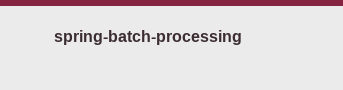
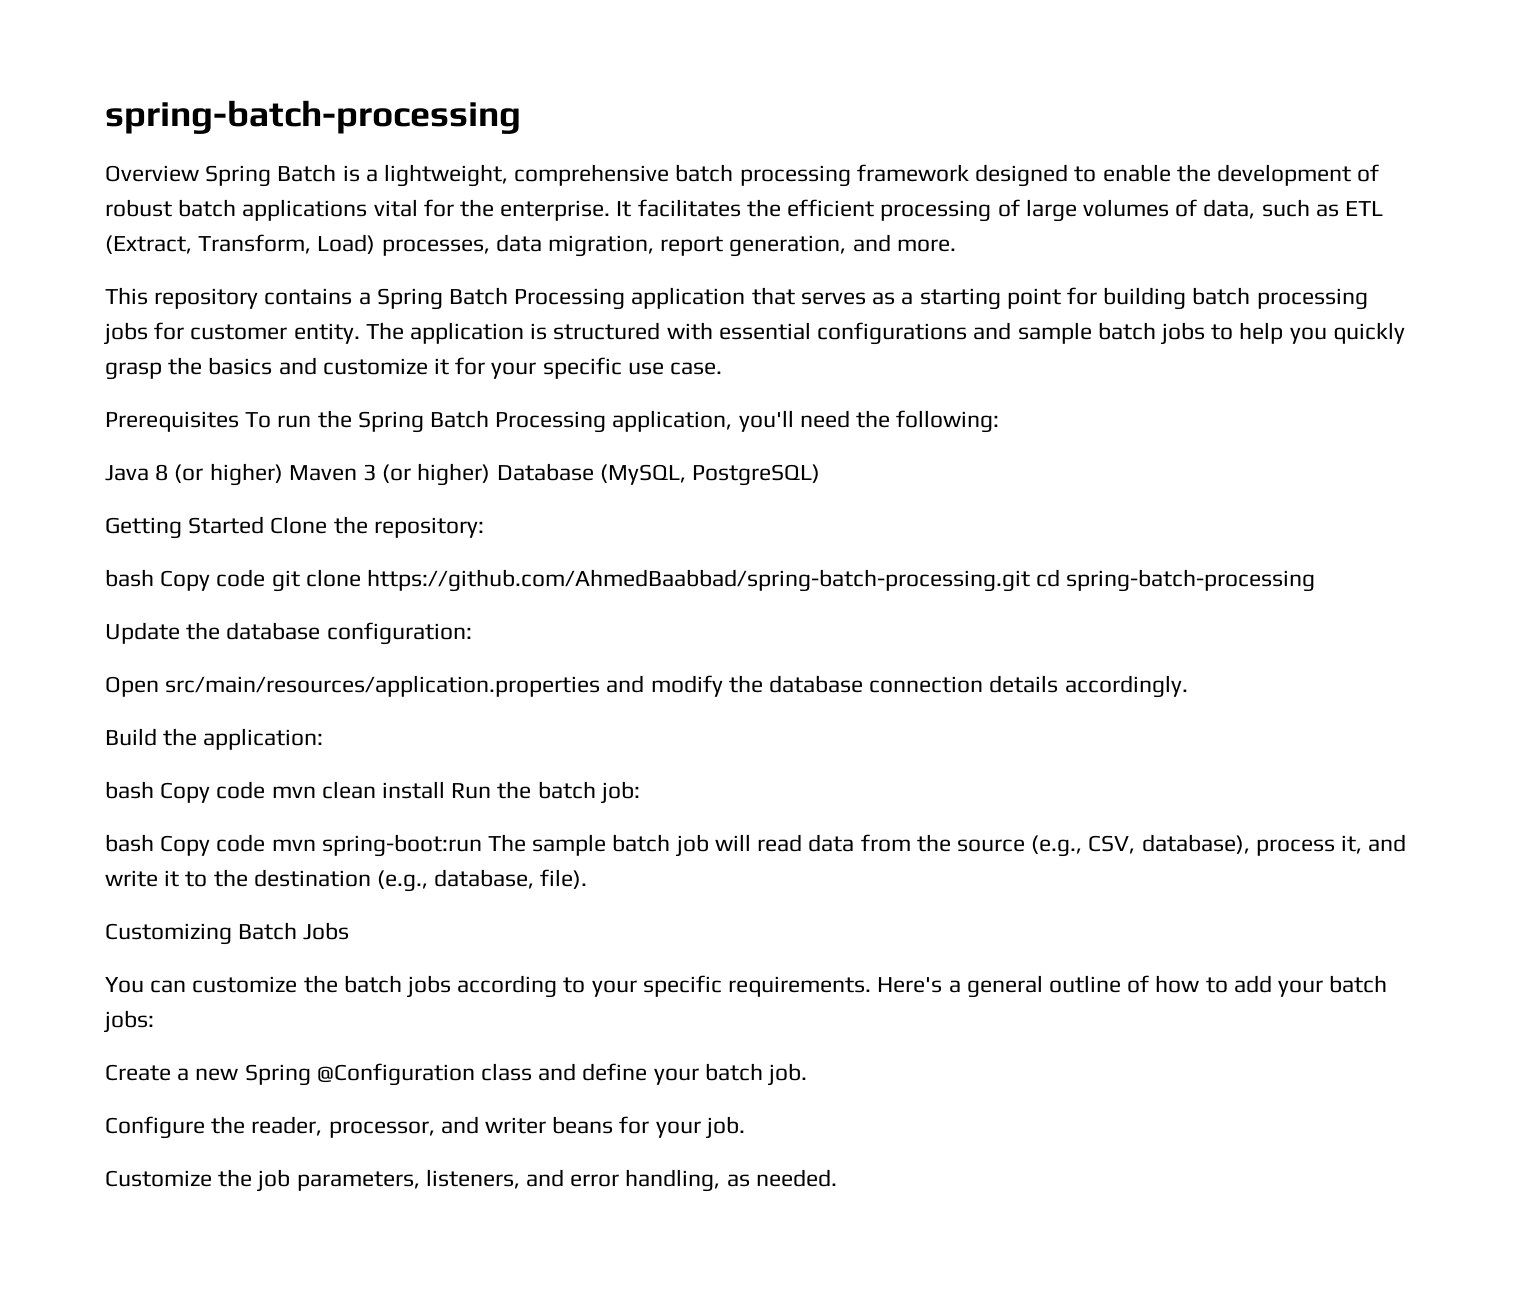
[54,30,242,45] spring-batch-processing -> [105,100,521,134] [105,164,1380,187] [105,199,1383,222] [105,234,956,257] [105,287,1368,310] [104,322,1405,345] [105,357,723,380] [105,410,1000,433] [105,463,821,486] [105,516,484,539] [105,569,1316,592] [105,622,472,645] [105,675,1188,698] [105,728,324,750] [105,781,640,804] [105,834,1407,857] [105,869,588,892] [105,922,350,945] [105,975,1388,998] [104,1010,154,1033] [105,1063,808,1086] [105,1116,745,1139] [105,1169,837,1192] spring-batch-processing // Overview Spring Batch is a lightweight, comprehensive batch processing framework designed to enable the development of robust batch applications vital for the enterprise. It facilitates the efficient processing of large volumes of data, such as ETL (Extract, Transform, Load) processes, data migration, report generation, and more. // This repository contains a Spring Batch Processing application that serves as a starting point for building batch processing jobs for customer entity. The application is structured with essential configurations and sample batch jobs to help you quickly grasp the basics and customize it for your specific use case. // Prerequisites To run the Spring Batch Processing application, you'll need the following: // Java 8 (or higher) Maven 3 (or higher) Database (MySQL, PostgreSQL) // Getting Started Clone the repository: // bash Copy code git clone https://github.com/AhmedBaabbad/spring-batch-processing.git cd spring-batch-processing // Update the database configuration: // Open src/main/resources/application.properties and modify the database connection details accordingly. // Build the application: // bash Copy code mvn clean install Run the batch job: // bash Copy code mvn spring-boot:run The sample batch job will read data from the source (e.g., CSV, database), process it, and write it to the destination (e.g., database, file). // Customizing Batch Jobs // You can customize the batch jobs according to your specific requirements. Here's a general outline of how to add your batch jobs: // Create a new Spring @Configuration class and define your batch job. // Configure the reader, processor, and writer beans for your job. // Customize the job parameters, listeners, and error handling, as needed.

